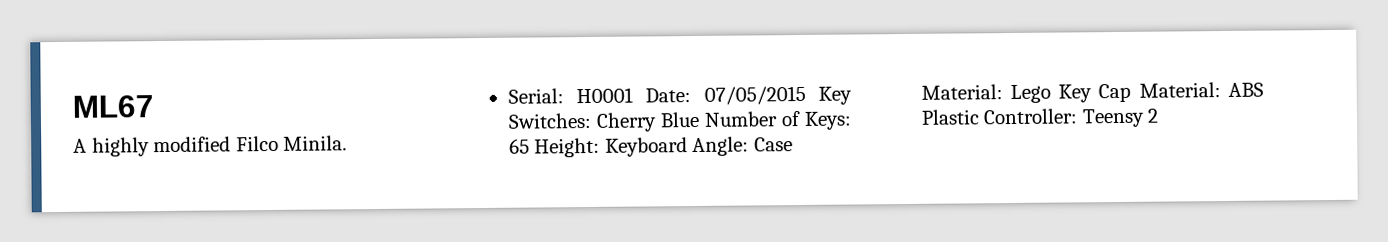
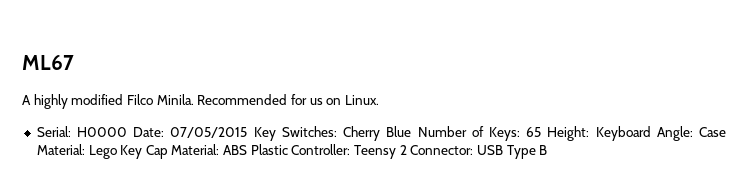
(348, 143) none -> [197,94,379,105] Recommended for us on Linux.
[575,87,633,104] H0001 -> [77,127,128,137] H0000
(1160, 115) none -> [410,145,548,159] Connector: USB Type B

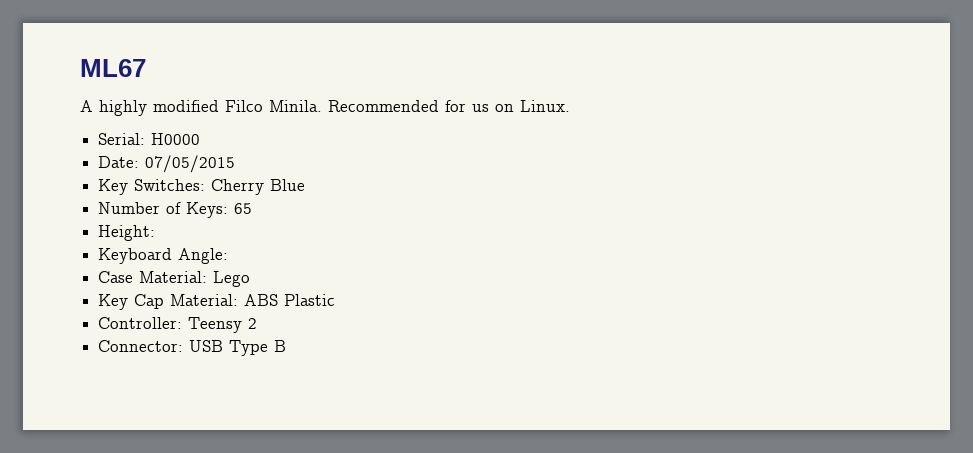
(128, 132) none -> (201, 139) //
(248, 132) none -> (236, 164) //
(412, 131) none -> (306, 185) //
(542, 132) none -> (253, 208) //
(590, 133) none -> (156, 233) //
(693, 133) none -> (229, 256) //
(117, 152) none -> (251, 279) //
(288, 149) none -> (336, 300) //
(407, 150) none -> (258, 323) //

